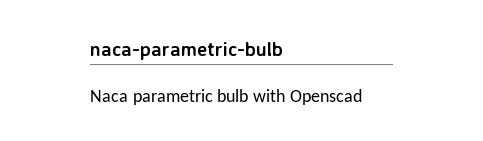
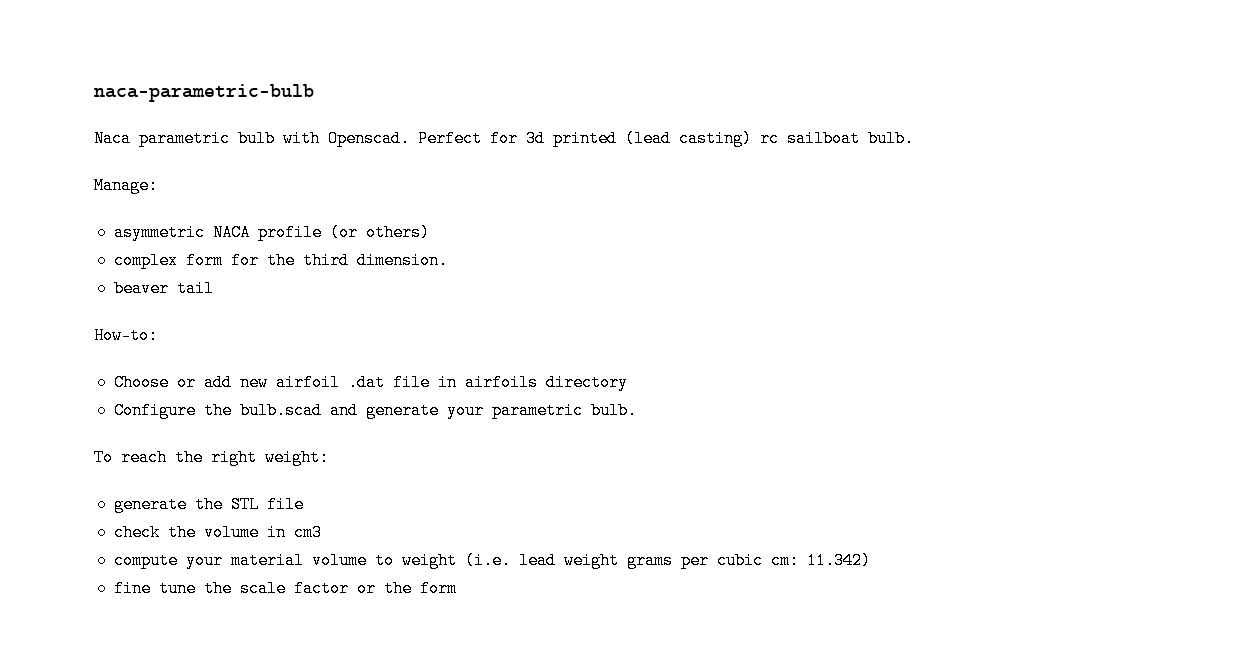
[289,89,362,105] Openscad -> [328,130,914,147] [94,177,158,194] [113,224,430,241] [113,252,448,269] [113,280,214,297] [94,327,158,344] [113,374,628,391] [113,402,637,419] [94,449,329,466] [113,496,304,513] [113,524,322,541] [113,552,871,569] [113,580,457,597] Openscad. Perfect for 3d printed (lead casting) rc sailboat bulb. // Manage: // asymmetric NACA profile (or others) // complex form for the third dimension. // beaver tail // How-to: // Choose or add new airfoil .dat file in airfoils directory // Configure the bulb.scad and generate your parametric bulb. // To reach the right weight: // generate the STL file // check the volume in cm3 // compute your material volume to weight (i.e. lead weight grams per cubic cm: 11.342) // fine tune the scale factor or the form

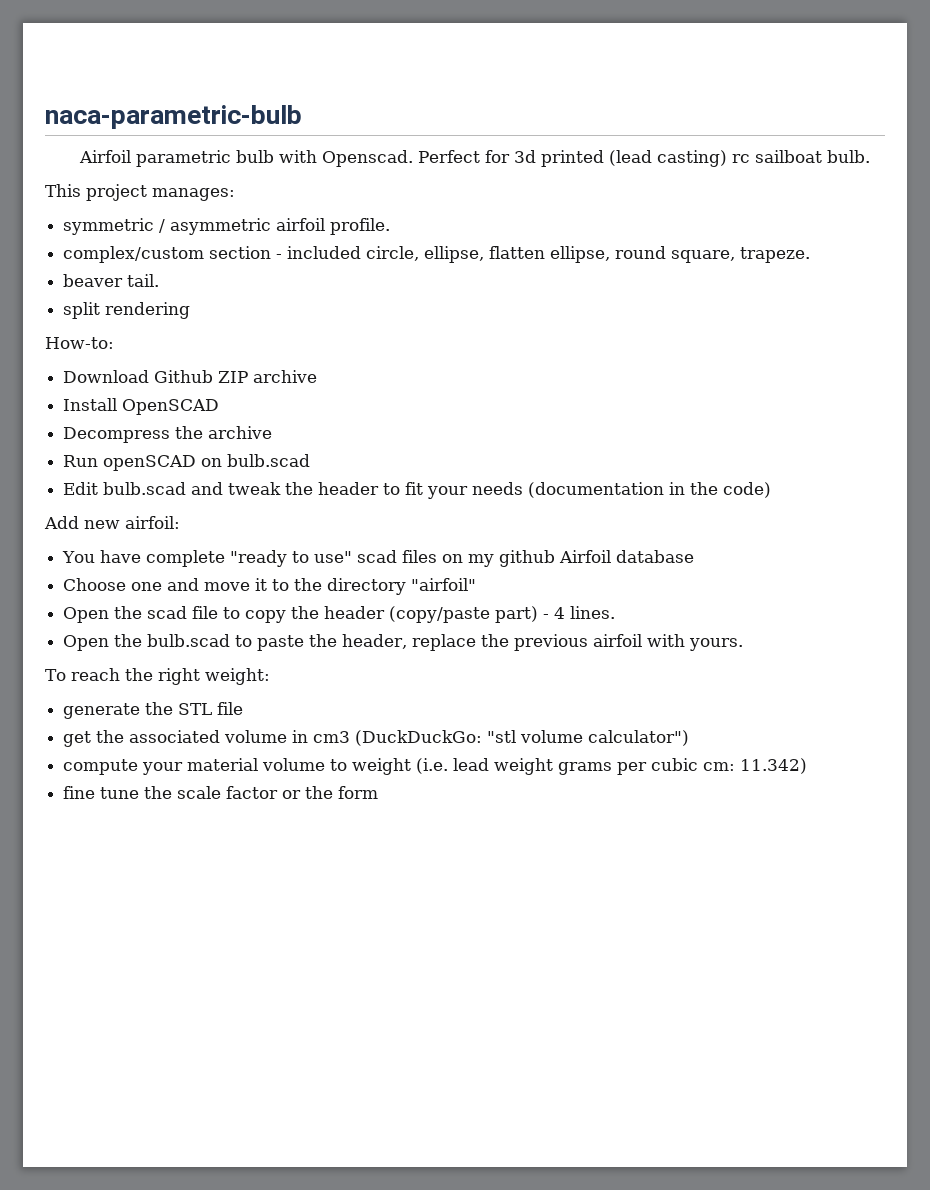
[94,130,131,147] Naca -> [78,150,131,163] Airfoil
[94,177,158,194] [113,224,430,241] [113,252,448,269] [113,280,214,297] [94,327,158,344] [113,374,628,391] [113,402,637,419] Manage: // asymmetric NACA profile (or others) // complex form for the third dimension. // beaver tail // How-to: // Choose or add new airfoil .dat file in airfoils directory // Configure the bulb.scad and generate your parametric bulb. -> [45,184,235,201] [63,218,391,235] [63,246,811,263] [63,274,160,287] [63,302,191,319] [45,337,114,349] [63,370,318,383] [63,398,220,415] [63,426,273,443] [63,454,311,471] [63,482,772,499] [44,516,180,529] [62,550,695,567] [63,578,477,595] [63,606,616,623] [63,634,744,651] This project manages: // symmetric / asymmetric airfoil profile. // complex/custom section - included circle, ellipse, flatten ellipse, round square, trapeze. // beaver tail. // split rendering // How-to: // Download Github ZIP archive // Install OpenSCAD // Decompress the archive // Run openSCAD on bulb.scad // Edit bulb.scad and tweak the header to fit your needs (documentation in the code) // Add new airfoil: // You have complete "ready to use" scad files on my github Airfoil database // Choose one and move it to the directory "airfoil" // Open the scad file to copy the header (copy/paste part) - 4 lines. // Open the bulb.scad to paste the header, replace the previous airfoil with yours.
[113,524,196,541] check the -> [63,730,221,747] get the associated
(322, 532) none -> [355,730,690,746] (DuckDuckGo: "stl volume calculator")

